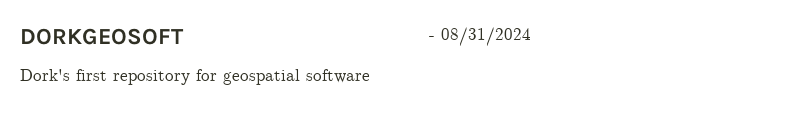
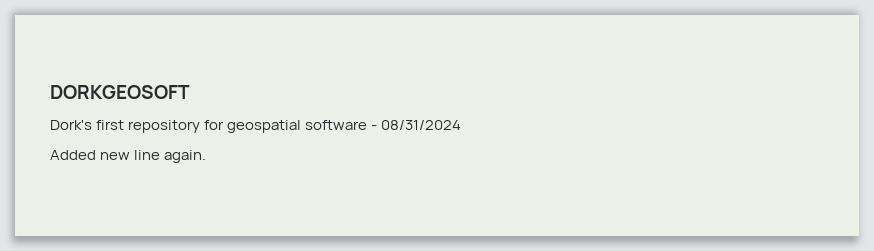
(531, 36) none -> [50,150,207,163] // Added new line again.

